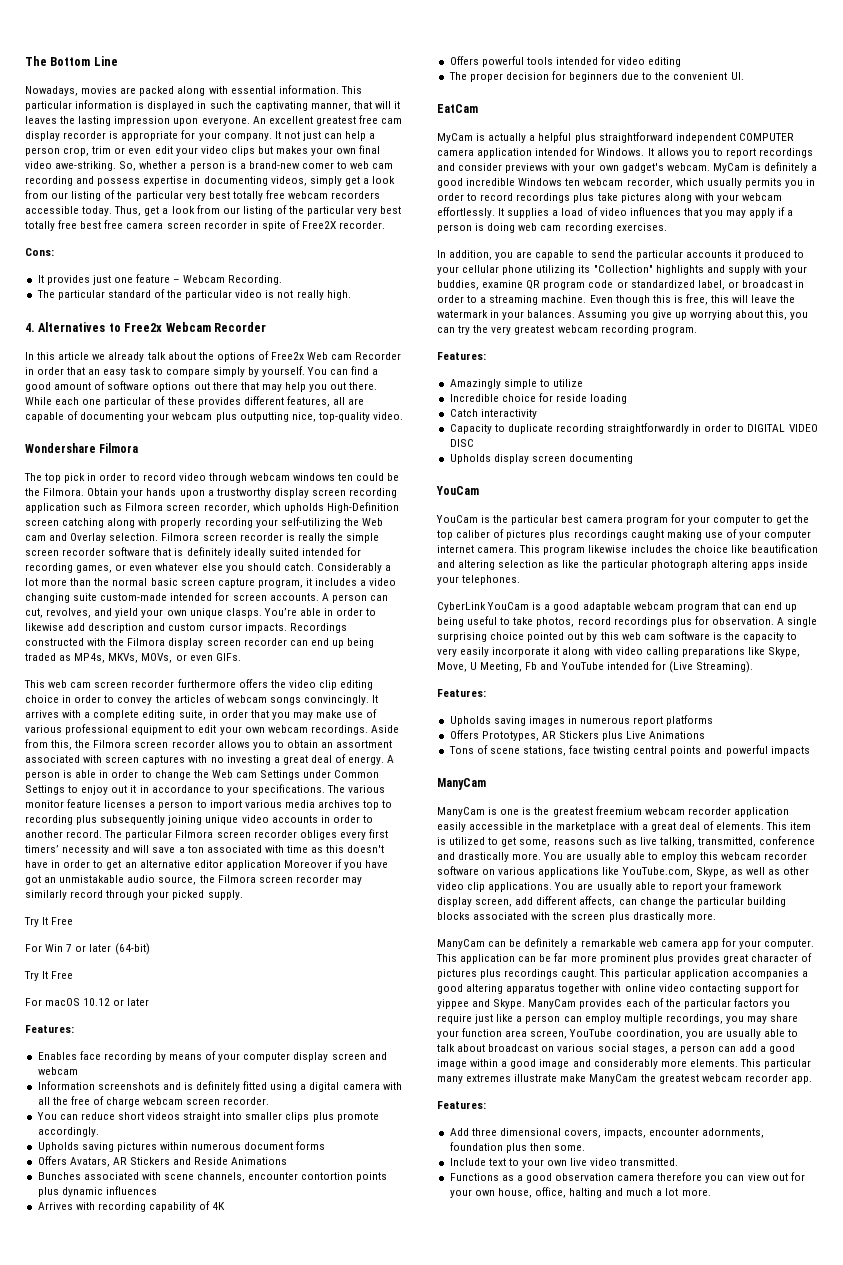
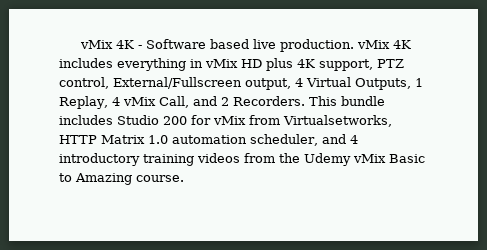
[25,56,118,66] [25,85,362,96] [25,100,401,111] [25,115,403,126] [25,130,376,141] [25,145,381,156] [25,161,394,171] [25,176,396,186] [25,190,381,201] [25,205,402,216] [25,220,386,231] [25,248,54,256] [37,274,283,285] [36,289,351,300] [25,322,266,332] [25,351,402,362] [25,366,379,377] [25,381,378,392] [25,396,365,407] [25,411,403,422] [25,443,139,453] [24,473,400,483] [25,488,398,498] [25,502,399,513] [25,517,383,528] [25,533,380,543] [25,547,361,558] [25,563,392,573] [25,578,397,588] [25,592,388,603] [25,608,377,618] [25,623,347,633] [25,638,375,648] [25,653,241,663] [24,679,374,690] [25,694,379,705] [25,709,378,720] [25,724,399,735] [25,739,393,750] [25,754,395,765] [25,770,380,780] [25,784,386,795] [25,799,393,810] [25,815,373,825] [25,829,388,840] [25,845,385,855] [25,859,389,870] [25,875,362,885] [25,890,243,900] [24,917,74,927] [25,943,150,955] [24,971,74,981] [25,998,150,1006] [25,1025,74,1033] [37,1051,387,1062] [37,1067,78,1075] [37,1081,402,1092] [37,1096,270,1107] [36,1112,379,1122] [37,1127,99,1137] [37,1141,326,1152] [37,1156,288,1167] [37,1172,388,1182] [37,1186,157,1197] [37,1201,226,1212] [449,56,682,67] [448,71,744,82] [437,104,478,113] [437,132,794,143] [437,147,814,158] [437,162,818,173] [437,178,816,188] [437,193,783,203] [437,207,794,218] [437,223,667,233] [437,250,805,260] [437,265,808,275] [437,280,805,290] [437,294,796,305] [437,310,809,320] [437,325,697,335] [437,352,486,360] [449,379,583,389] [449,393,628,404] [449,409,537,419] [449,423,818,434] [449,439,474,447] [449,454,633,464] [436,486,479,495] [436,514,810,525] [437,529,812,540] [437,544,818,555] [437,560,809,570] [437,575,521,585] [437,602,798,612] [437,616,818,627] [437,631,798,642] [437,647,801,657] [437,661,753,673] [437,689,486,697] [449,715,714,726] [449,730,706,741] [448,745,810,756] [437,778,486,790] [437,806,789,817] [437,821,812,832] [437,836,816,847] [437,852,808,862] [437,866,810,877] [437,881,783,892] [437,896,786,907] [437,912,716,922] [437,938,815,949] [436,953,813,964] [437,969,808,979] [437,983,799,994] [437,998,791,1009] [437,1014,799,1024] [437,1028,799,1039] [437,1044,796,1054] [437,1059,812,1069] [437,1074,812,1084] [437,1101,486,1109] [449,1128,765,1138] [449,1142,585,1153] [449,1158,679,1168] [449,1172,805,1183] [449,1187,711,1198] The Bottom Line // Nowadays, movies are packed along with essential information. This particular information is displayed in such the captivating manner, that will it leaves the lasting impression upon everyone. An excellent greatest free cam display recorder is appropriate for your company. It not just can help a person crop, trim or even edit your video clips but makes your own final video awe-striking. So, whether a person is a brand-new comer to web cam recording and possess expertise in documenting videos, simply get a look from our listing of the particular very best totally free webcam recorders accessible today. Thus, get a look from our listing of the particular very best totally free best free camera screen recorder in spite of Free2X recorder. // Cons: // It provides just one feature – Webcam Recording. // The particular standard of the particular video is not really high. // 4. Alternatives to Free2x Webcam Recorder // In this article we already talk about the options of Free2x Web cam Recorder in order that an easy task to compare simply by yourself. You can find a good amount of software options out there that may help you out there. While each one particular of these provides different features, all are capable of documenting your webcam plus outputting nice, top-quality video. // Wondershare Filmora // The top pick in order to record video through webcam windows ten could be the Filmora. Obtain your hands upon a trustworthy display screen recording application such as Filmora screen recorder, which upholds High-Definition screen catching along with properly recording your self-utilizing the Web cam and Overlay selection. Filmora screen recorder is really the simple screen recorder software that is definitely ideally suited intended for recording games, or even whatever else you should catch. Considerably a lot more than the normal basic screen capture program, it includes a video changing suite custom-made intended for screen accounts. A person can cut, revolves, and yield your own unique clasps. You’re able in order to likewise add description and custom cursor impacts. Recordings constructed with the Filmora display screen recorder can end up being traded as MP4s, MKVs, MOVs, or even GIFs. // This web cam screen recorder furthermore offers the video clip editing choice in order to convey the articles of webcam songs convincingly. It arrives with a complete editing suite, in order that you may make use of various professional equipment to edit your own webcam recordings. Aside from this, the Filmora screen recorder allows you to obtain an assortment associated with screen captures with no investing a great deal of energy. A person is able in order to change the Web cam Settings under Common Settings to enjoy out it in accordance to your specifications. The various monitor feature licenses a person to import various media archives top to recording plus subsequently joining unique video accounts in order to another record. The particular Filmora screen recorder obliges every first timers’ necessity and will save a ton associated with time as this doesn't have in order to get an alternative editor application Moreover if you have got an unmistakable audio source, the Filmora screen recorder may similarly record through your picked supply. // Try It Free // For Win 7 or later (64-bit) // Try It Free // For macOS 10.12 or later // Features: // Enables face recording by means of your computer display screen and webcam // Information screenshots and is definitely fitted using a digital camera with all the free of charge webcam screen recorder. // You can reduce short videos straight into smaller clips plus promote accordingly. // Upholds saving pictures within numerous document forms // Offers Avatars, AR Stickers and Reside Animations // Bunches associated with scene channels, encounter contortion points plus dynamic influences // Arrives with recording capability of 4K // Offers powerful tools intended for video editing // The proper decision for beginners due to the convenient UI. // EatCam // MyCam is actually a helpful plus straightforward independent COMPUTER camera application intended for Windows. It allows you to report recordings and consider previews with your own gadget's webcam. MyCam is definitely a good incredible Windows ten webcam recorder, which usually permits you in order to record recordings plus take pictures along with your webcam effortlessly. It supplies a load of video influences that you may apply if a person is doing web cam recording exercises. // In addition, you are capable to send the particular accounts it produced to your cellular phone utilizing its "Collection" highlights and supply with your buddies, examine QR program code or standardized label, or broadcast in order to a streaming machine. Even though this is free, this will leave the watermark in your balances. Assuming you give up worrying about this, you can try the very greatest webcam recording program. // Features: // Amazingly simple to utilize // Incredible choice for reside loading // Catch interactivity // Capacity to duplicate recording straightforwardly in order to DIGITAL VIDEO DISC // Upholds display screen documenting // YouCam // YouCam is the particular best camera program for your computer to get the top caliber of pictures plus recordings caught making use of your computer internet camera. This program likewise includes the choice like beautification and altering selection as like the particular photograph altering apps inside your telephones. // CyberLink YouCam is a good adaptable webcam program that can end up being useful to take photos, record recordings plus for observation. A single surprising choice pointed out by this web cam software is the capacity to very easily incorporate it along with video calling preparations like Skype, Move, U Meeting, Fb and YouTube intended for (Live Streaming). // Features: // Upholds saving images in numerous report platforms // Offers Prototypes, AR Stickers plus Live Animations // Tons of scene stations, face twisting central points and powerful impacts // ManyCam // ManyCam is one is the greatest freemium webcam recorder application easily accessible in the marketplace with a great deal of elements. This item is utilized to get some, reasons such as live talking, transmitted, conference and drastically more. You are usually able to employ this webcam recorder software on various applications like YouTube.com, Skype, as well as other video clip applications. You are usually able to report your framework display screen, add different affects, can change the particular building blocks associated with the screen plus drastically more. // ManyCam can be definitely a remarkable web camera app for your computer. This application can be far more prominent plus provides great character of pictures plus recordings caught. This particular application accompanies a good altering apparatus together with online video contacting support for yippee and Skype. ManyCam provides each of the particular factors you require just like a person can employ multiple recordings, you may share your function area screen, YouTube coordination, you are usually able to talk about broadcast on various social stages, a person can add a good image within a good image and considerably more elements. This particular many extremes illustrate make ManyCam the greatest webcam recorder app. // Features: // Add three dimensional covers, impacts, encounter adornments, foundation plus then some. // Include text to your own live video transmitted. // Functions as a good observation camera therefore you can view out for your own house, office, halting and much a lot more. -> [80,39,412,52] [59,58,404,71] [59,77,423,90] [59,96,385,109] [59,115,392,127] [59,134,358,146] [59,153,425,166] [59,173,184,185] vMix 4K - Software based live production. vMix 4K includes everything in vMix HD plus 4K support, PTZ control, External/Fullscreen output, 4 Virtual Outputs, 1 Replay, 4 vMix Call, and 2 Recorders. This bundle includes Studio 200 for vMix from Virtualsetworks, HTTP Matrix 1.0 automation scheduler, and 4 introductory training videos from the Udemy vMix Basic to Amazing course.

